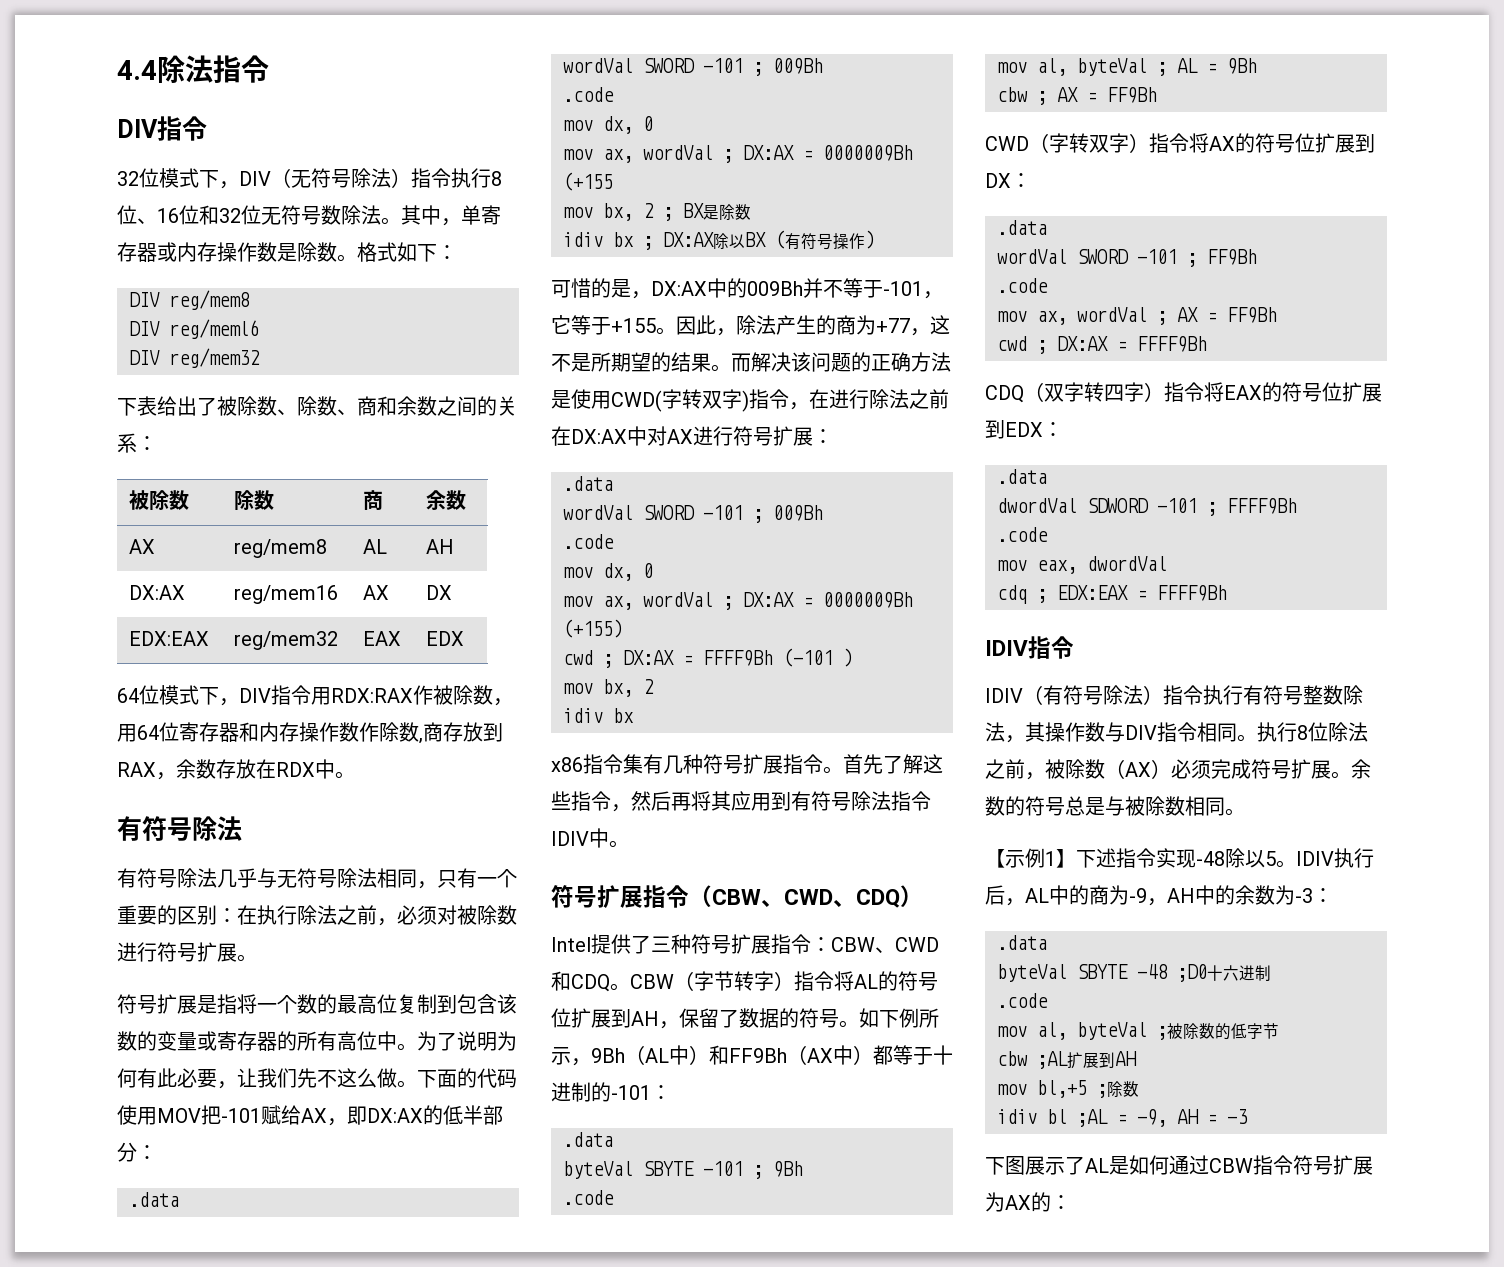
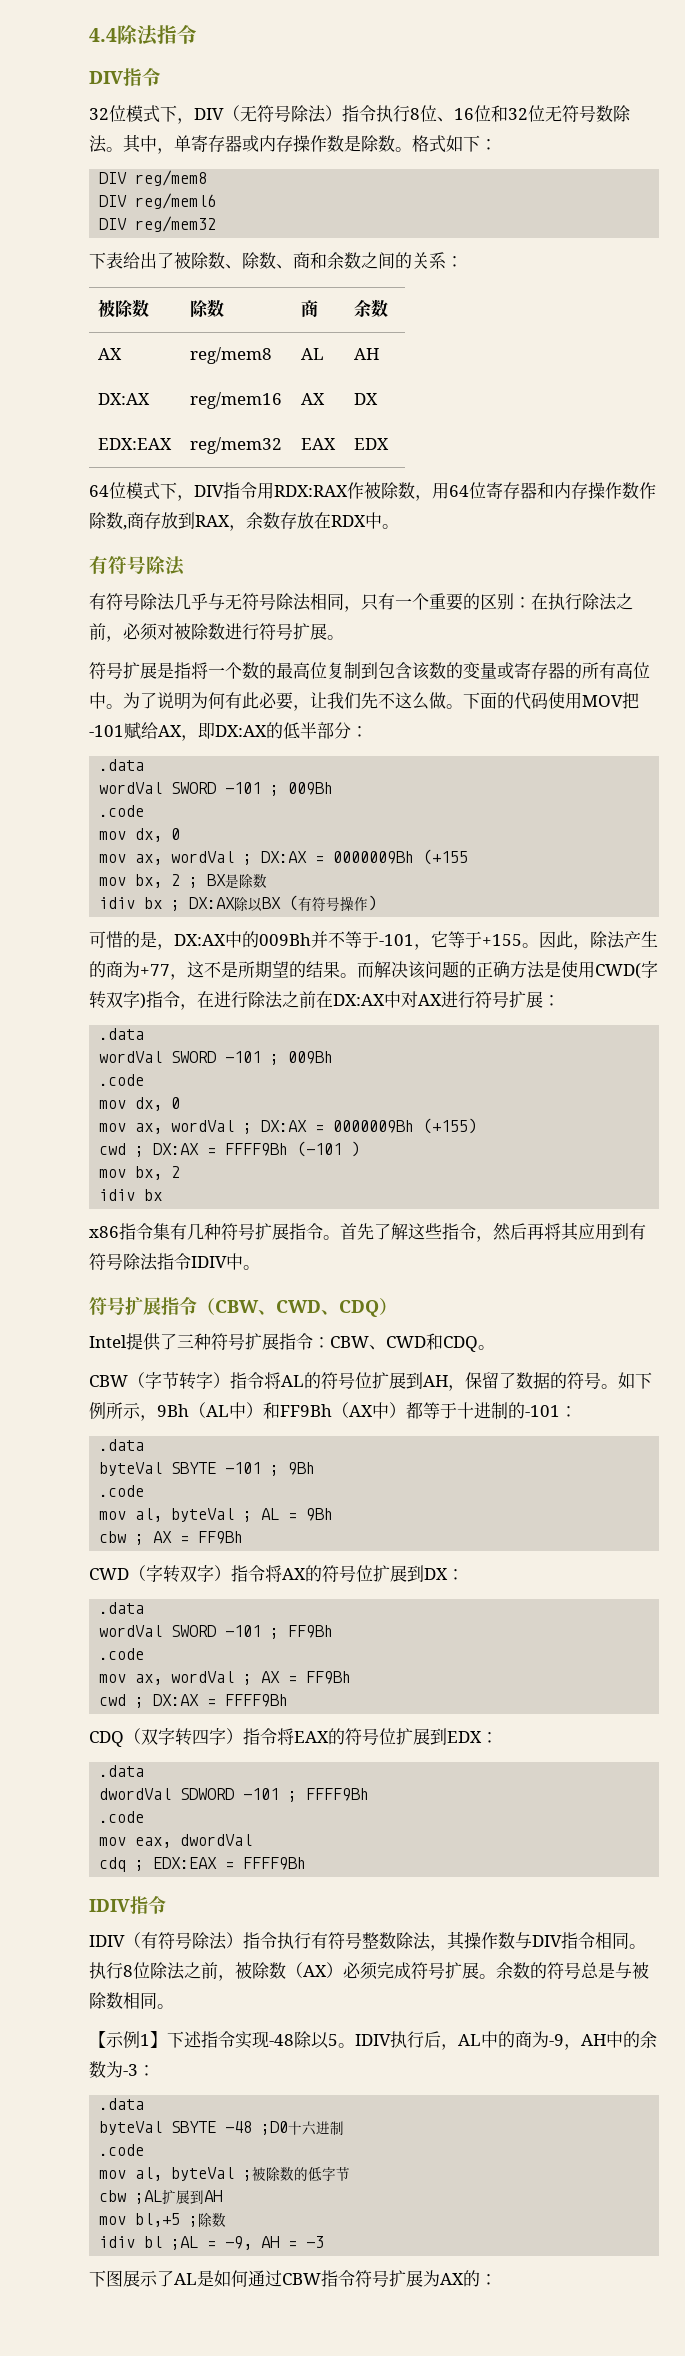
(630, 987) none -> (495, 1347) //

